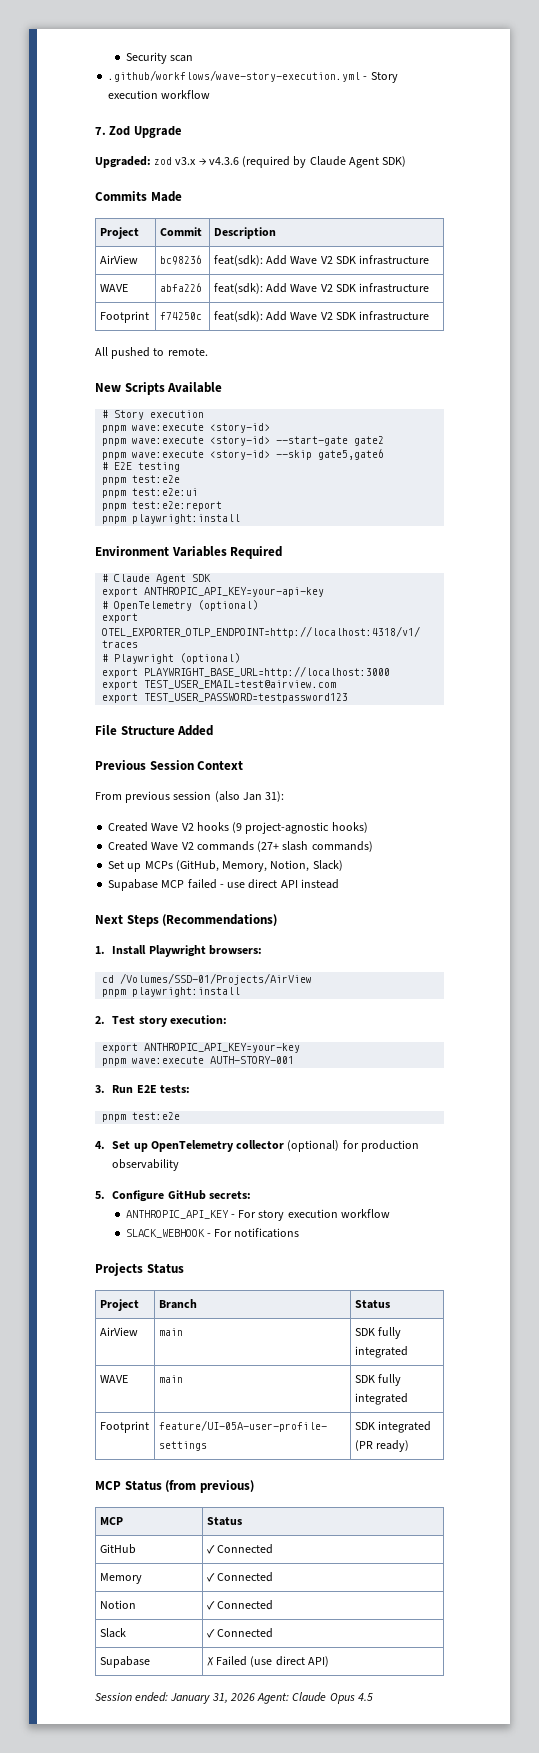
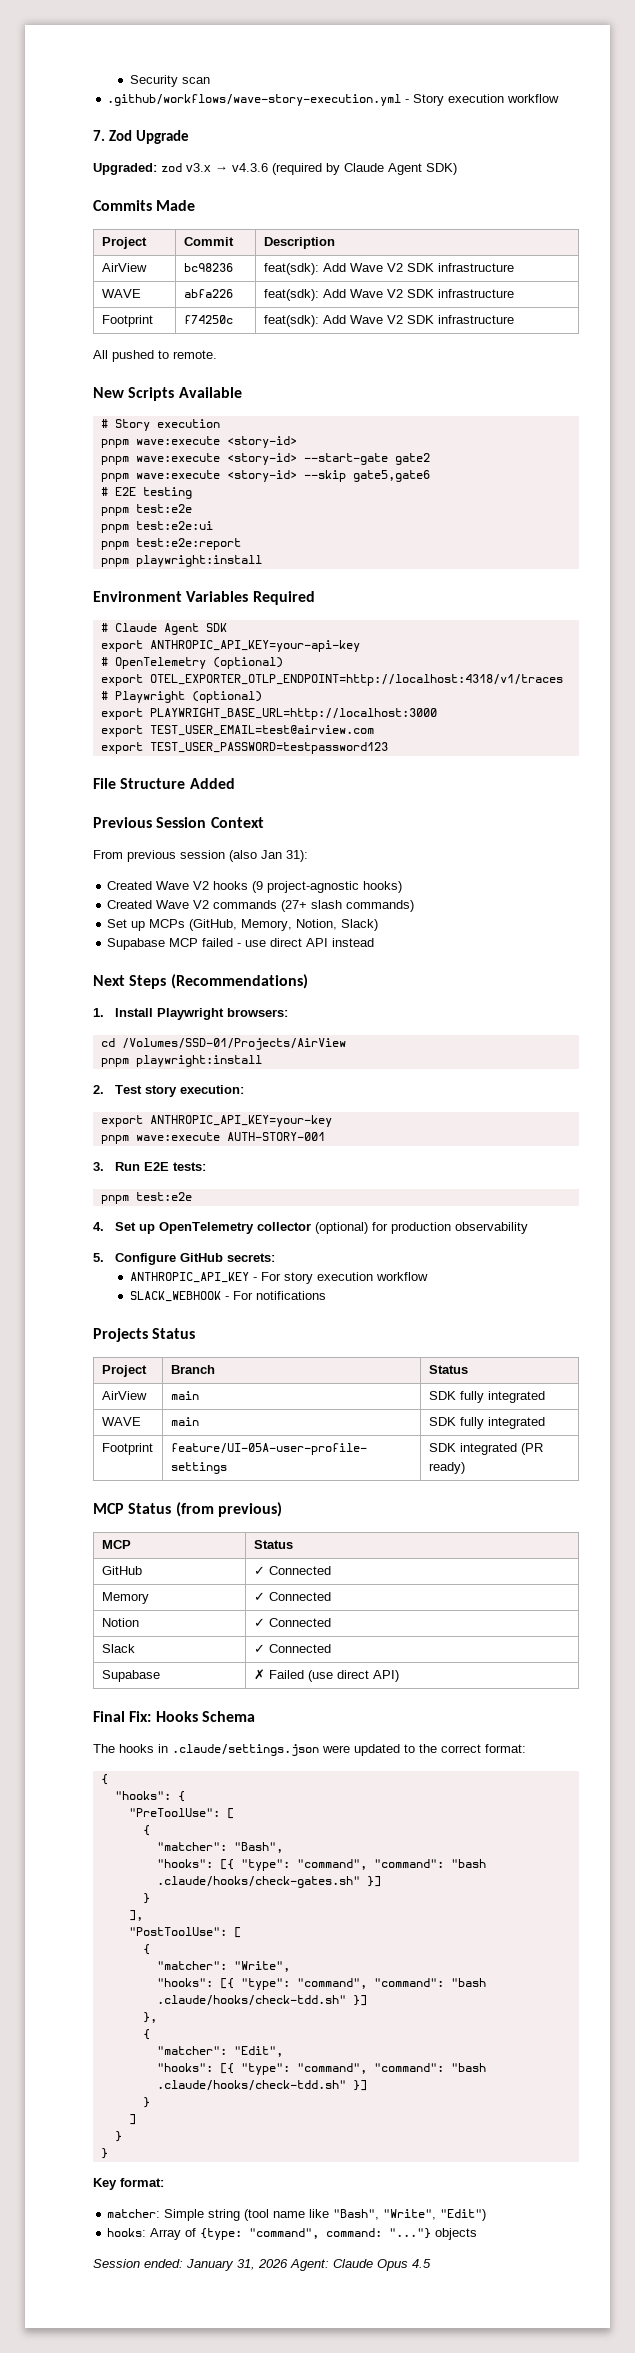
(329, 1661) none -> [93,1711,255,1722] [93,1744,526,1756] [100,1774,108,1785] [114,1791,185,1802] [128,1808,234,1819] [142,1825,150,1836] [156,1842,283,1853] [156,1859,486,1871] [156,1876,381,1888] [142,1893,150,1904] [128,1910,143,1921] [128,1927,241,1938] [142,1944,150,1955] [156,1961,290,1972] [156,1978,486,1990] [156,1995,367,2006] [142,2012,157,2023] [142,2029,150,2040] [156,2046,283,2057] [156,2063,486,2075] [156,2080,367,2091] [142,2097,150,2108] [128,2114,136,2125] [114,2131,122,2142] [100,2148,108,2159] [93,2178,164,2190] [107,2209,487,2221] [107,2228,478,2240] // Final Fix: Hooks Schema // The hooks in .claude/settings.json were updated to the correct format: // { // "hooks": { // "PreToolUse": [ // { // "matcher": "Bash", // "hooks": [{ "type": "command", "command": "bash .claude/hooks/check-gates.sh" }] // } // ], // "PostToolUse": [ // { // "matcher": "Write", // "hooks": [{ "type": "command", "command": "bash .claude/hooks/check-tdd.sh" }] // }, // { // "matcher": "Edit", // "hooks": [{ "type": "command", "command": "bash .claude/hooks/check-tdd.sh" }] // } // ] // } // } // Key format: // matcher: Simple string (tool name like "Bash", "Write", "Edit") // hooks: Array of {type: "command", command: "..."} objects

